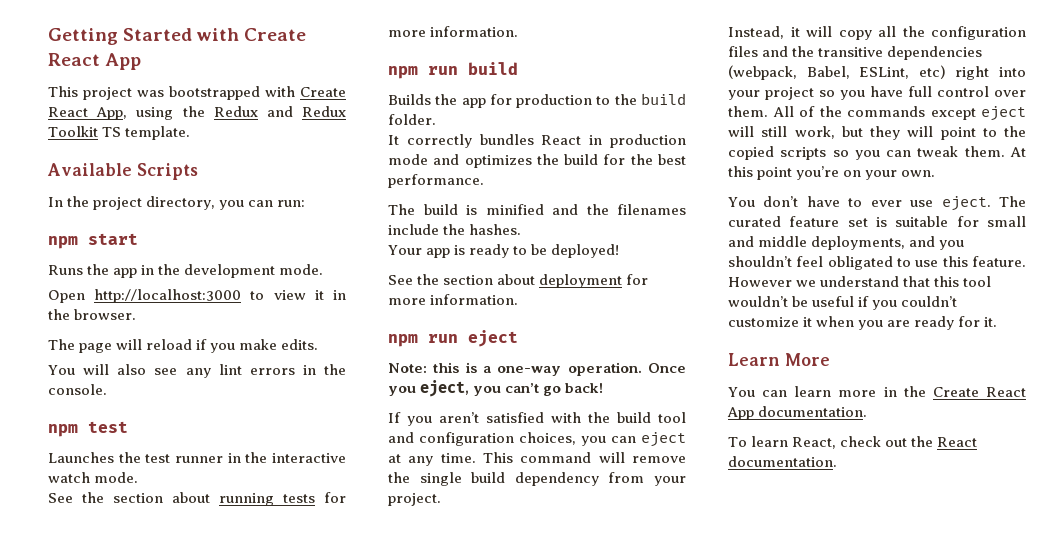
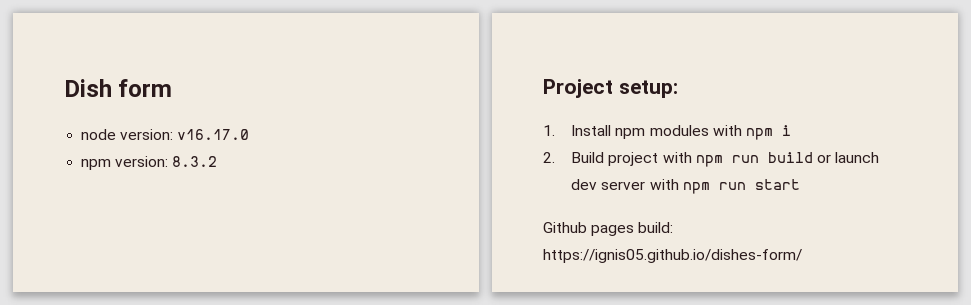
[48,28,307,45] [48,53,142,70] [48,86,346,100] [48,106,346,120] [48,126,191,140] [47,163,198,180] [48,196,306,210] [48,233,138,249] [48,264,324,278] [48,289,346,303] [48,309,137,320] [48,339,319,353] [48,364,346,378] [48,384,107,395] [48,421,128,437] [48,452,346,463] [48,472,139,483] [48,492,346,506] [388,26,519,37] [388,62,518,79] [388,93,686,108] [388,114,436,125] [388,134,686,148] [388,154,686,168] [388,174,484,188] [388,204,686,215] [388,224,522,235] [388,244,620,258] [388,274,649,288] [388,294,519,305] [388,330,518,347] [388,362,686,376] [388,380,604,397] [388,412,686,426] [388,432,686,447] [388,452,686,466] [388,472,686,486] [388,493,441,506] [728,26,1026,40] [728,46,983,60] [728,65,1026,80] [728,86,1026,100] [728,106,1026,121] [728,126,1026,140] [728,146,1026,160] [728,166,936,180] [728,196,1026,211] [728,216,1026,227] [728,236,965,250] [728,256,1026,270] [728,276,992,287] [728,296,958,310] [728,316,998,330] [728,353,830,366] [728,386,1026,397] [727,406,868,420] [728,436,978,449] [728,456,837,467] Getting Started with Create React App // This project was bootstrapped with Create React App, using the Redux and Redux Toolkit TS template. // Available Scripts // In the project directory, you can run: // npm start // Runs the app in the development mode. // Open http://localhost:3000 to view it in the browser. // The page will reload if you make edits. // You will also see any lint errors in the console. // npm test // Launches the test runner in the interactive watch mode. // See the section about running tests for more information. // npm run build // Builds the app for production to the build folder. // It correctly bundles React in production mode and optimizes the build for the best performance. // The build is minified and the filenames include the hashes. // Your app is ready to be deployed! // See the section about deployment for more information. // npm run eject // Note: this is a one-way operation. Once you eject, you can’t go back! // If you aren’t satisfied with the build tool and configuration choices, you can eject at any time. This command will remove the single build dependency from your project. // Instead, it will copy all the configuration files and the transitive dependencies (webpack, Babel, ESLint, etc) right into your project so you have full control over them. All of the commands except eject will still work, but they will point to the copied scripts so you can tweak them. At this point you’re on your own. // You don’t have to ever use eject. The curated feature set is suitable for small and middle deployments, and you shouldn’t feel obligated to use this feature. However we understand that this tool wouldn’t be useful if you couldn’t customize it when you are ready for it. // Learn More // You can learn more in the Create React App documentation. // To learn React, check out the React documentation. -> [64,79,173,97] [81,129,250,140] [81,156,218,170] [543,79,678,98] [543,125,791,140] [543,152,880,167] [571,179,800,194] [543,222,674,236] [543,249,802,263] Dish form // node version: v16.17.0 // npm version: 8.3.2 // Project setup: // 1. Install npm modules with npm i // 2. Build project with npm run build or launch dev server with npm run start // Github pages build: https://ignis05.github.io/dishes-form/

